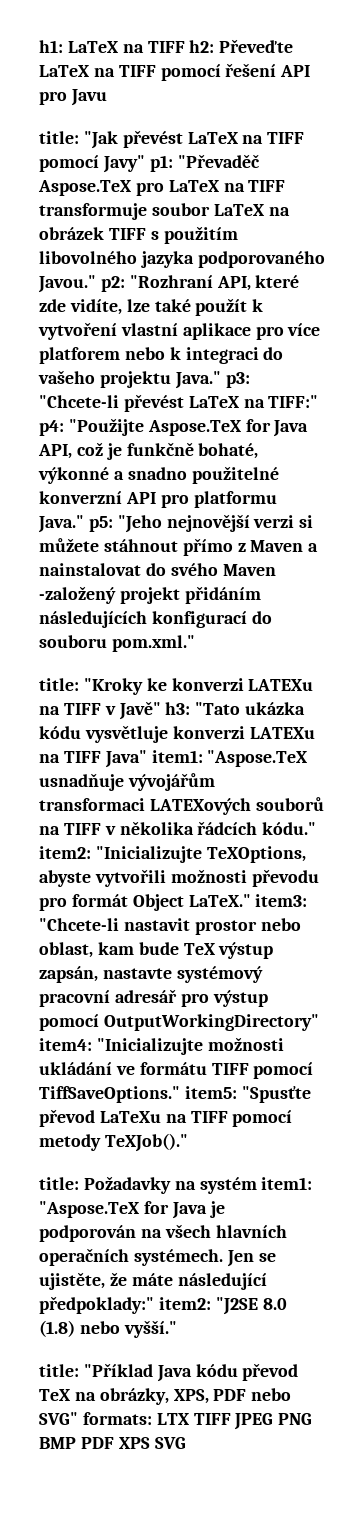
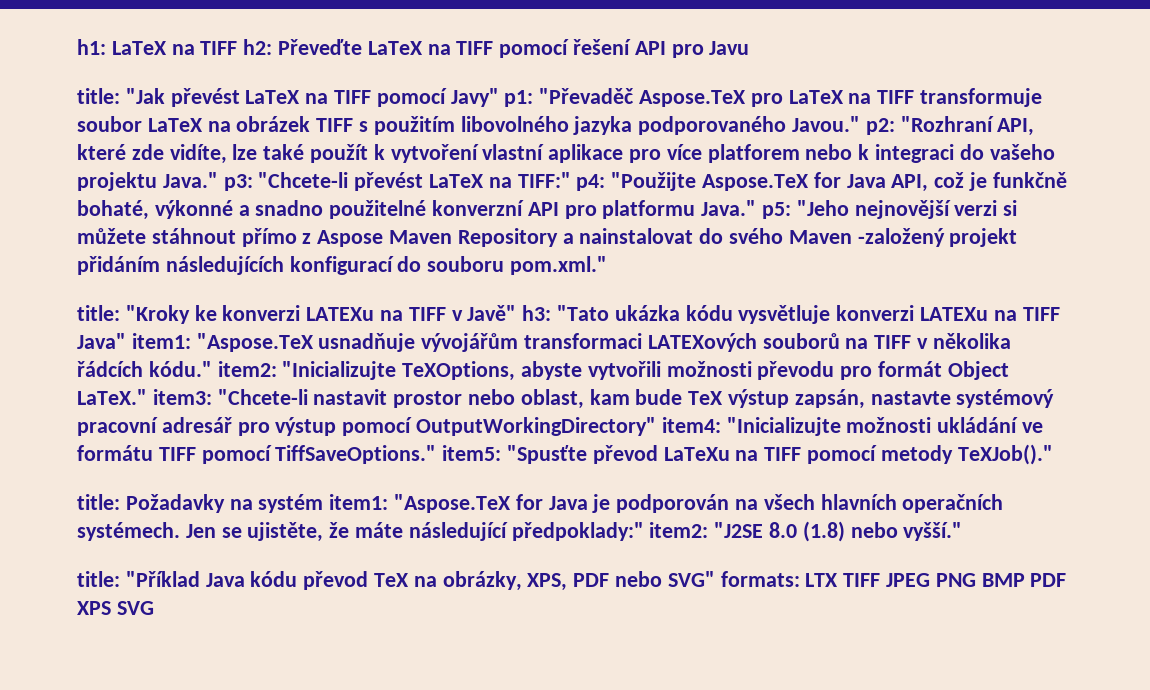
[250,540,304,552] Maven -> [317,228,558,247] Aspose Maven Repository

